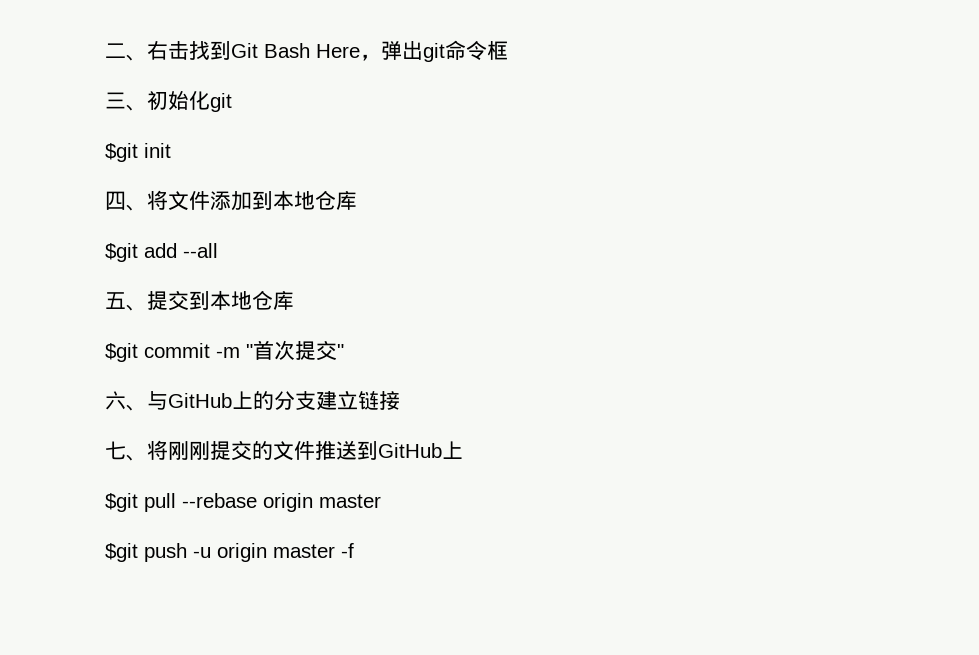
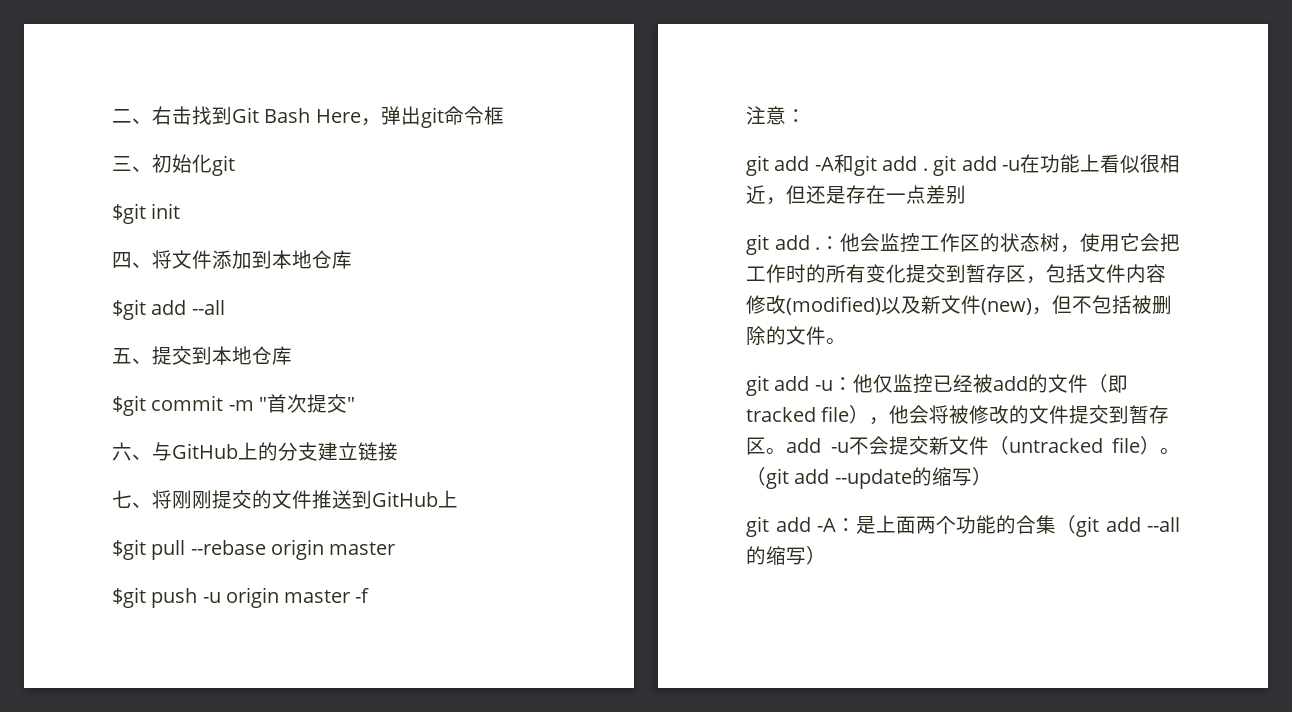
(354, 550) none -> [746,106,806,125] [746,154,1180,176] [746,185,966,205] [746,233,1180,255] [746,264,1166,284] [746,295,1172,315] [746,326,846,345] [746,374,1128,396] [746,405,1170,425] [746,436,1180,455] [746,467,992,489] [746,515,1180,537] [746,546,826,565] // 注意： // git add -A和git add . git add -u在功能上看似很相近，但还是存在一点差别 // git add .：他会监控工作区的状态树，使用它会把工作时的所有变化提交到暂存区，包括文件内容修改(modified)以及新文件(new)，但不包括被删除的文件。 // git add -u：他仅监控已经被add的文件（即tracked file），他会将被修改的文件提交到暂存区。add -u不会提交新文件（untracked file）。（git add --update的缩写） // git add -A：是上面两个功能的合集（git add --all的缩写）

